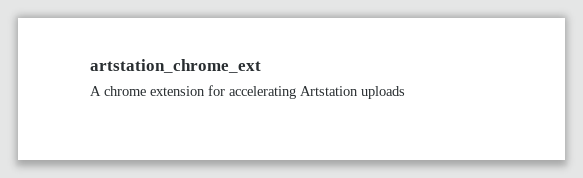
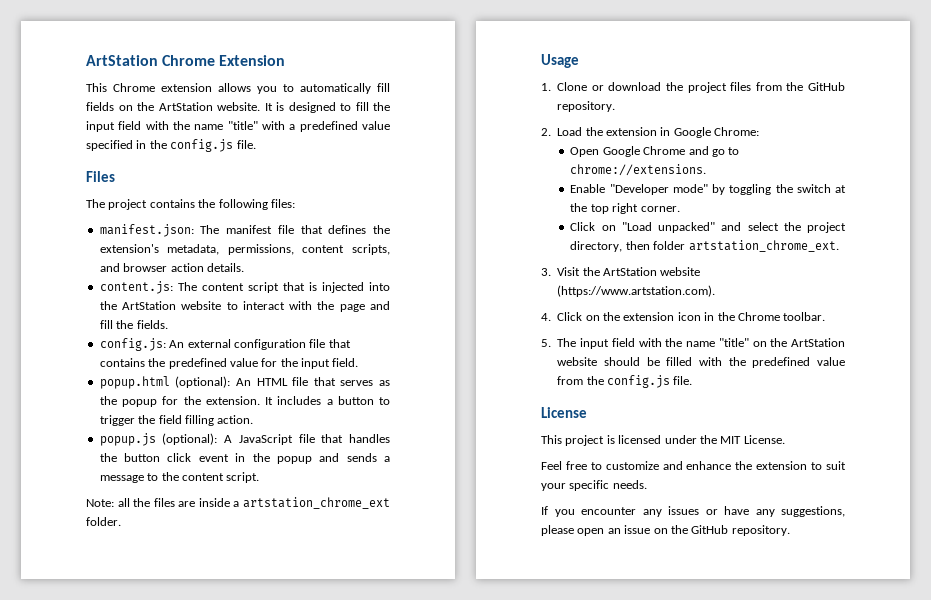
[90,59,261,73] [90,85,405,99] artstation_chrome_ext // A chrome extension for accelerating Artstation uploads -> [86,55,286,66] [86,83,390,94] [86,102,390,113] [86,121,390,132] [86,139,256,152] [86,171,115,182] [86,199,295,210] [99,224,390,237] [99,244,390,255] [99,263,244,272] [99,281,390,294] [99,301,390,312] [99,320,168,329] [99,338,351,351] [99,358,359,369] [99,376,390,389] [99,396,390,407] [99,415,254,426] [99,433,390,446] [99,453,390,464] [99,472,260,483] [86,497,390,509] [86,517,121,526] [541,54,579,68] [541,82,845,93] [557,101,616,112] [541,127,760,138] [570,146,740,157] [570,164,707,176] [570,184,846,195] [570,203,680,214] [570,222,846,233] [570,240,839,252] [541,267,701,276] [557,285,716,297] [541,312,826,321] [541,338,845,349] [557,357,845,368] [557,375,693,388] [541,407,587,418] [541,435,785,446] [541,461,846,470] [541,480,647,491] [541,506,845,517] [541,525,790,536] ArtStation Chrome Extension // This Chrome extension allows you to automatically fill fields on the ArtStation website. It is designed to fill the input field with the name "title" with a predefined value specified in the config.js file. // Files // The project contains the following files: // manifest.json: The manifest file that defines the extension's metadata, permissions, content scripts, and browser action details. // content.js: The content script that is injected into the ArtStation website to interact with the page and fill the fields. // config.js: An external configuration file that contains the predefined value for the input field. // popup.html (optional): An HTML file that serves as the popup for the extension. It includes a button to trigger the field filling action. // popup.js (optional): A JavaScript file that handles the button click event in the popup and sends a message to the content script. // Note: all the files are inside a artstation_chrome_ext folder. // Usage // 1. Clone or download the project files from the GitHub repository. // 2. Load the extension in Google Chrome: // Open Google Chrome and go to chrome://extensions. // Enable "Developer mode" by toggling the switch at the top right corner. // Click on "Load unpacked" and select the project directory, then folder artstation_chrome_ext. // 3. Visit the ArtStation website (https://www.artstation.com). // 4. Click on the extension icon in the Chrome toolbar. // 5. The input field with the name "title" on the ArtStation website should be filled with the predefined value from the config.js file. // License // This project is licensed under the MIT License. // Feel free to customize and enhance the extension to suit your specific needs. // If you encounter any issues or have any suggestions, please open an issue on the GitHub repository.

